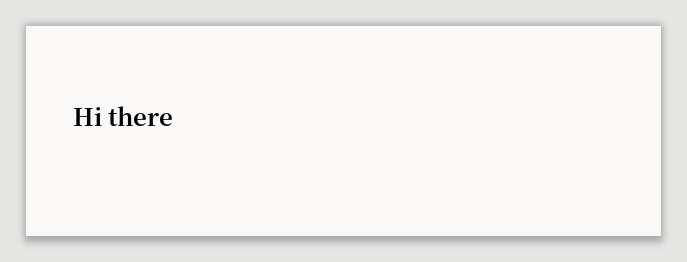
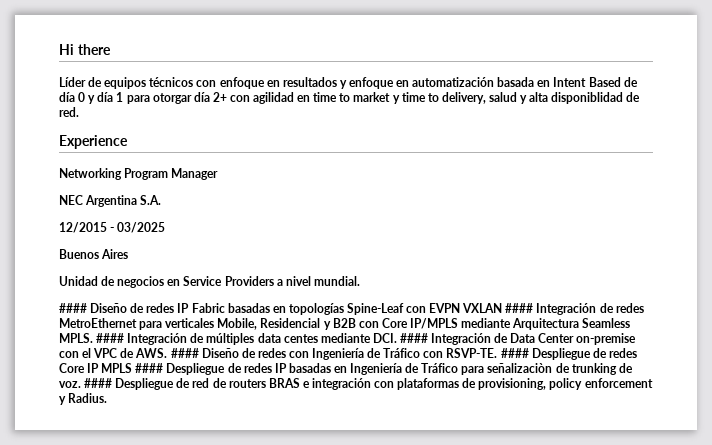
(174, 116) none -> [59,77,638,89] [59,92,641,104] [59,107,79,117] [59,135,128,149] [59,168,219,180] [59,195,162,207] [59,222,166,233] [59,249,129,259] [59,276,360,288] [59,303,644,315] [59,318,631,330] [59,333,637,345] [59,348,637,360] [59,363,633,375] [59,378,653,390] [59,393,108,405] // Líder de equipos técnicos con enfoque en resultados y enfoque en automatización basada en Intent Based de día 0 y día 1 para otorgar día 2+ con agilidad en time to market y time to delivery, salud y alta disponiblidad de red. // Experience // Networking Program Manager // NEC Argentina S.A. // 12/2015 - 03/2025 // Buenos Aires // Unidad de negocios en Service Providers a nivel mundial. // #### Diseño de redes IP Fabric basadas en topologías Spine-Leaf con EVPN VXLAN #### Integración de redes MetroEthernet para verticales Mobile, Residencial y B2B con Core IP/MPLS mediante Arquitectura Seamless MPLS. #### Integración de múltiples data centes mediante DCI. #### Integración de Data Center on-premise con el VPC de AWS. #### Diseño de redes con Ingeniería de Tráfico con RSVP-TE. #### Despliegue de redes Core IP MPLS #### Despliegue de redes IP basadas en Ingeniería de Tráfico para señalizaciòn de trunking de voz. #### Despliegue de red de routers BRAS e integración con plataformas de provisioning, policy enforcement y Radius.

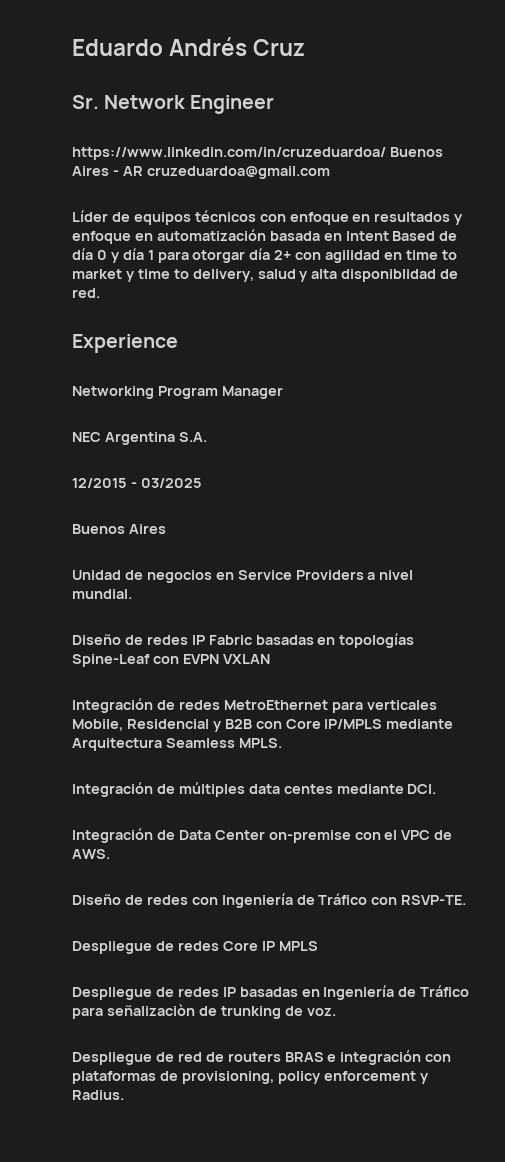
[59,44,111,55] Hi there -> [72,37,306,56] [72,95,274,114] [72,147,443,160] [72,166,330,179] Eduardo Andrés Cruz // Sr. Network Engineer // https://www.linkedin.com/in/cruzeduardoa/ Buenos Aires - AR cruzeduardoa@gmail.com
[59,303,87,313] #### -> (132, 594) none
[505,303,534,313] #### -> (270, 659) //
[96,333,125,343] #### -> (282, 743) //
[399,333,428,343] #### -> (437, 789) //
[170,348,199,358] #### -> (110, 854) //
[500,348,529,358] #### -> (467, 900) //
[135,363,164,373] #### -> (318, 946) //
[84,378,113,388] #### -> (336, 1012) //

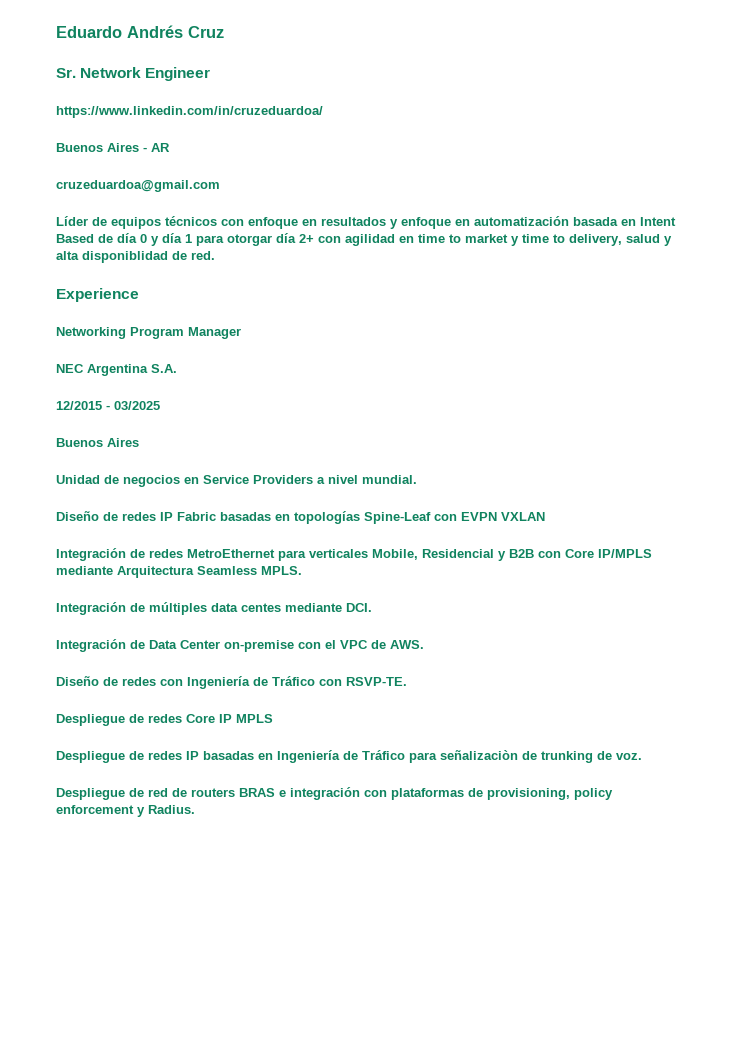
(386, 153) none -> (323, 112) //
(143, 171) none -> (170, 147) //

